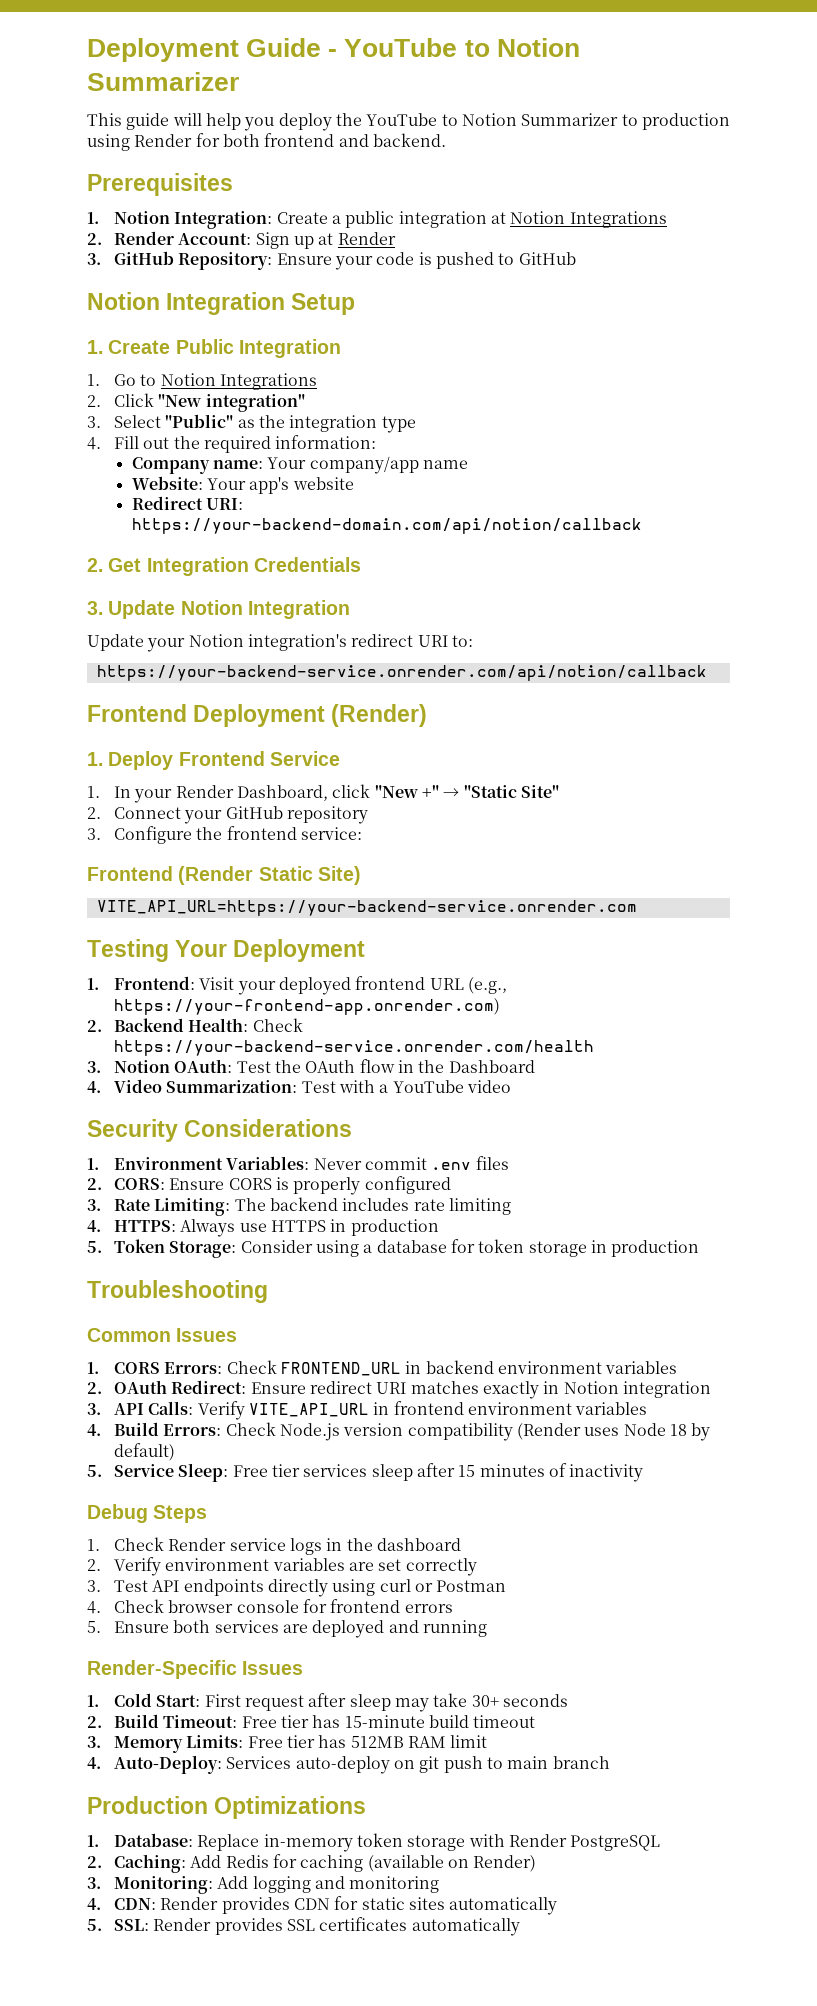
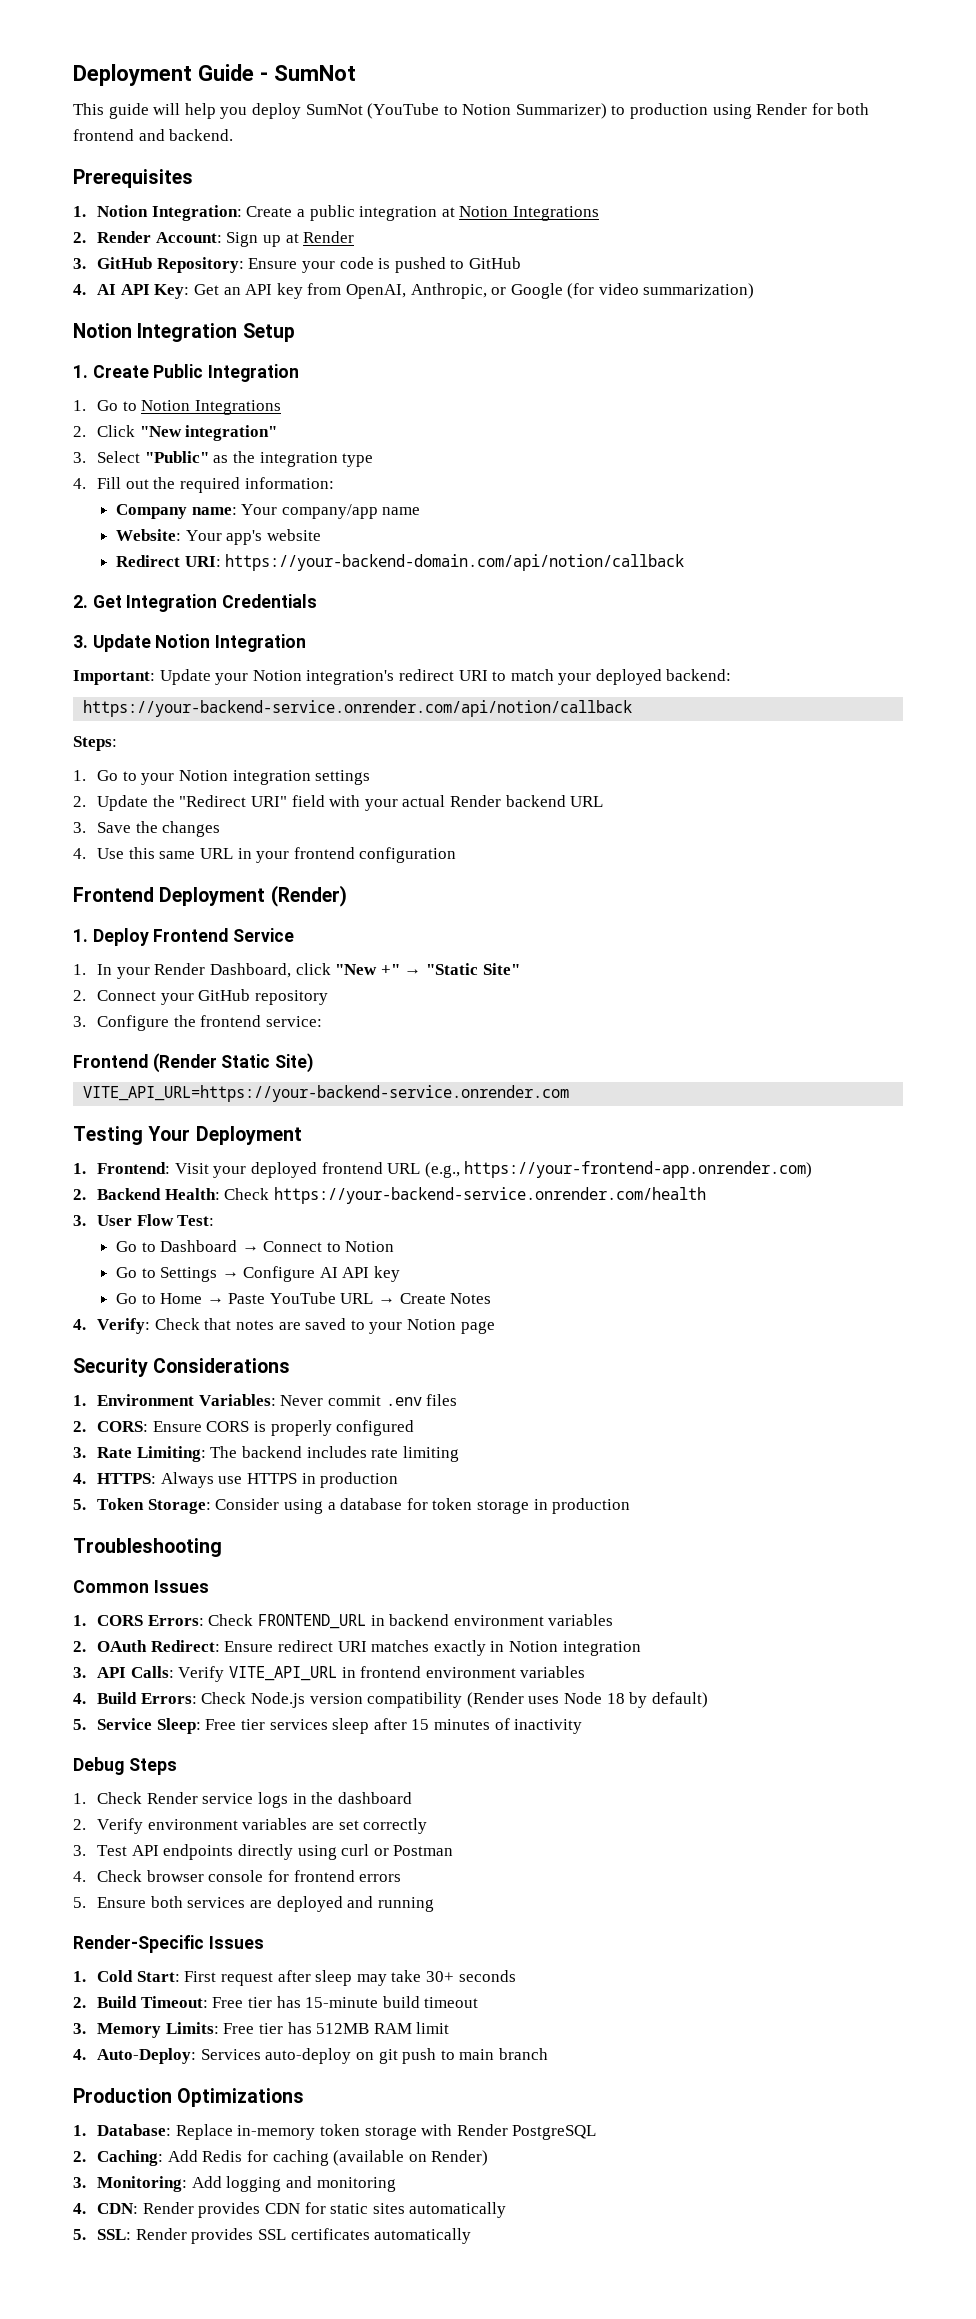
[344,38,580,57] [87,72,239,91] YouTube to Notion Summarizer -> [273,65,356,81] SumNot
[335,113,619,126] the YouTube to Notion Summarizer -> [305,103,607,119] SumNot (YouTube to Notion Summarizer)
(576, 258) none -> [73,283,755,299] // 4. AI API Key: Get an API key from OpenAI, Anthropic, or Google (for video summarization)
(350, 609) none -> [73,670,155,685] Important:
[451,635,473,647] [96,665,707,681] to: // https://your-backend-service.onrender.com/api/notion/callback -> [492,669,732,685] [83,700,633,717] [73,736,117,751] [73,770,371,785] [73,795,604,811] [73,821,221,837] [73,847,457,863] to match your deployed backend: // https://your-backend-service.onrender.com/api/notion/callback // Steps: // 1. Go to your Notion integration settings // 2. Update the "Redirect URI" field with your actual Render backend URL // 3. Save the changes // 4. Use this same URL in your frontend configuration
[114,1059,535,1073] [87,1079,512,1093] Notion OAuth: Test the OAuth flow in the Dashboard // 4. Video Summarization: Test with a YouTube video -> [97,1214,215,1226] [115,1240,395,1252] [115,1266,401,1282] [115,1292,492,1304] [73,1318,495,1334] User Flow Test: // Go to Dashboard → Connect to Notion // Go to Settings → Configure AI API key // Go to Home → Paste YouTube URL → Create Notes // 4. Verify: Check that notes are saved to your Notion page

